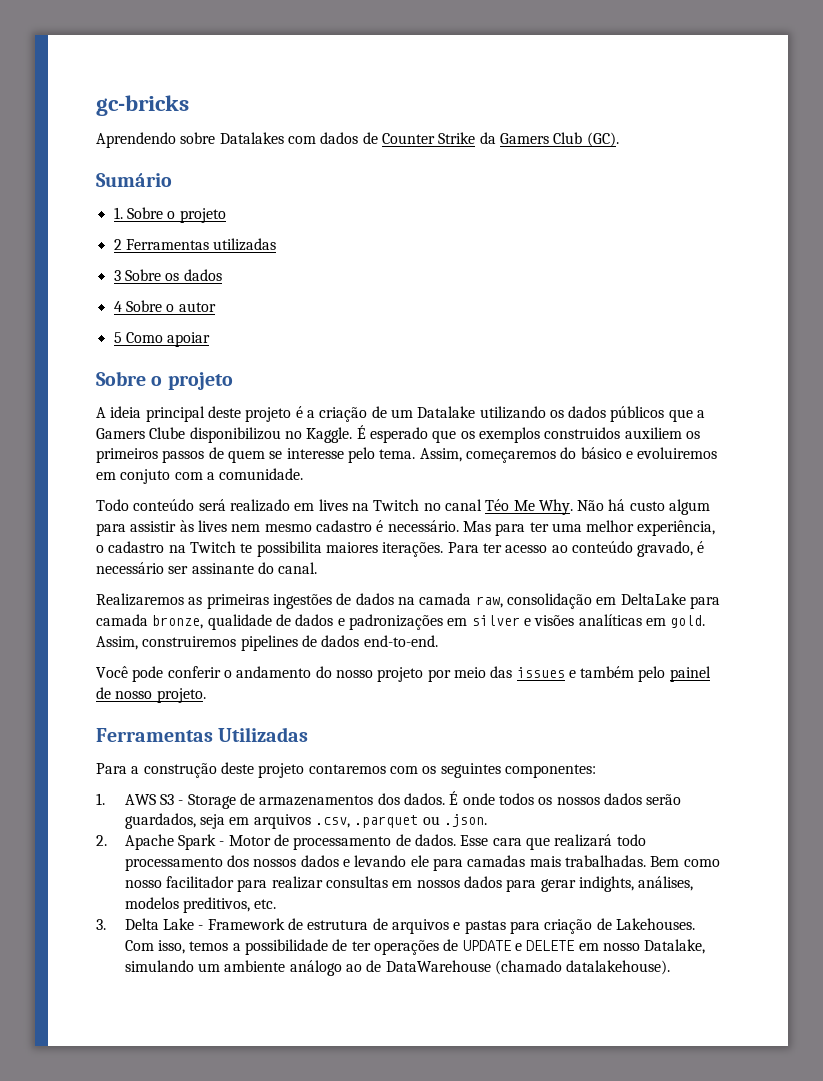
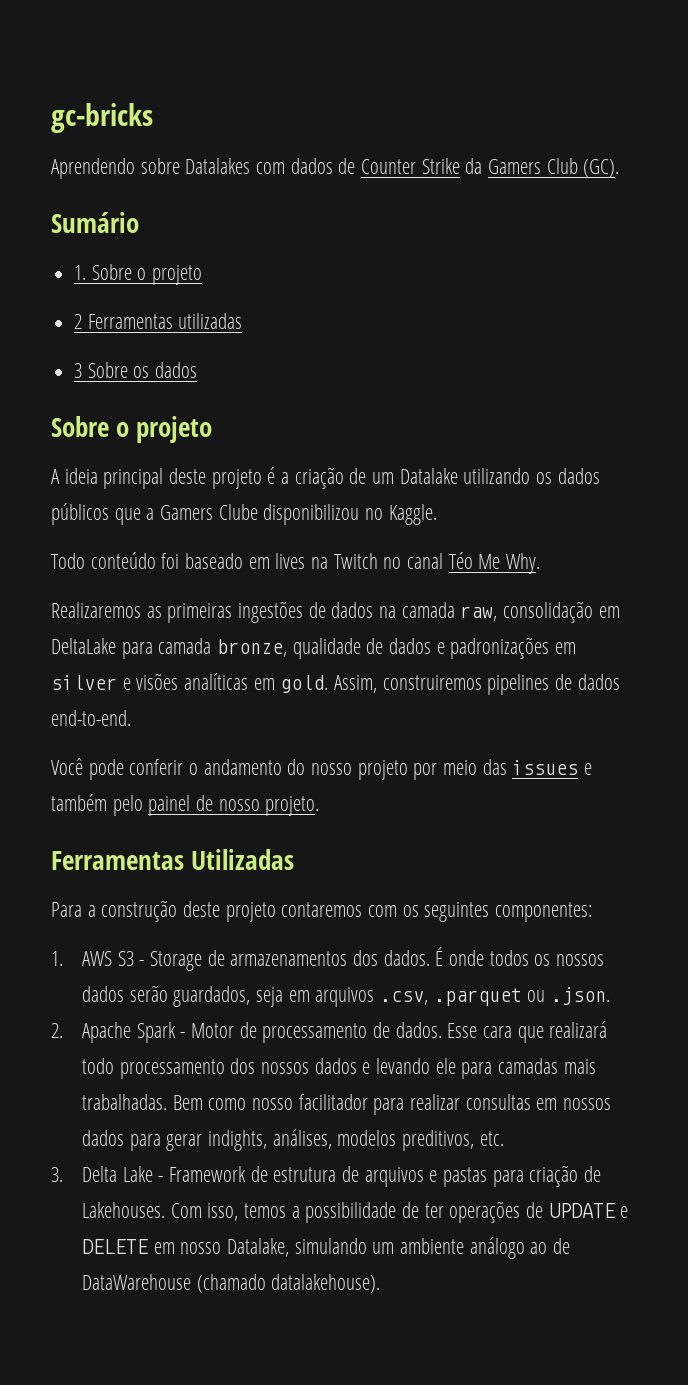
[113,300,216,312] [113,332,211,347] // 4 Sobre o autor // 5 Como apoiar -> (198, 370) none
[356,425,700,443] [96,447,718,463] [96,468,304,484] É esperado que os exemplos construidos auxiliem os primeiros passos de quem se interesse pelo tema. Assim, começaremos do básico e evoluiremos em conjuto com a comunidade. -> (437, 514) none
[198,499,290,512] será realizado -> [161,553,243,569] foi baseado
[577,499,711,515] [96,520,716,536] [96,541,705,557] [96,562,318,574] Não há custo algum para assistir às lives nem mesmo cadastro é necessário. Mas para ter uma melhor experiência, o cadastro na Twitch te possibilita maiores iterações. Para ter acesso ao conteúdo gravado, é necessário ser assinante do canal. -> (541, 563) none

